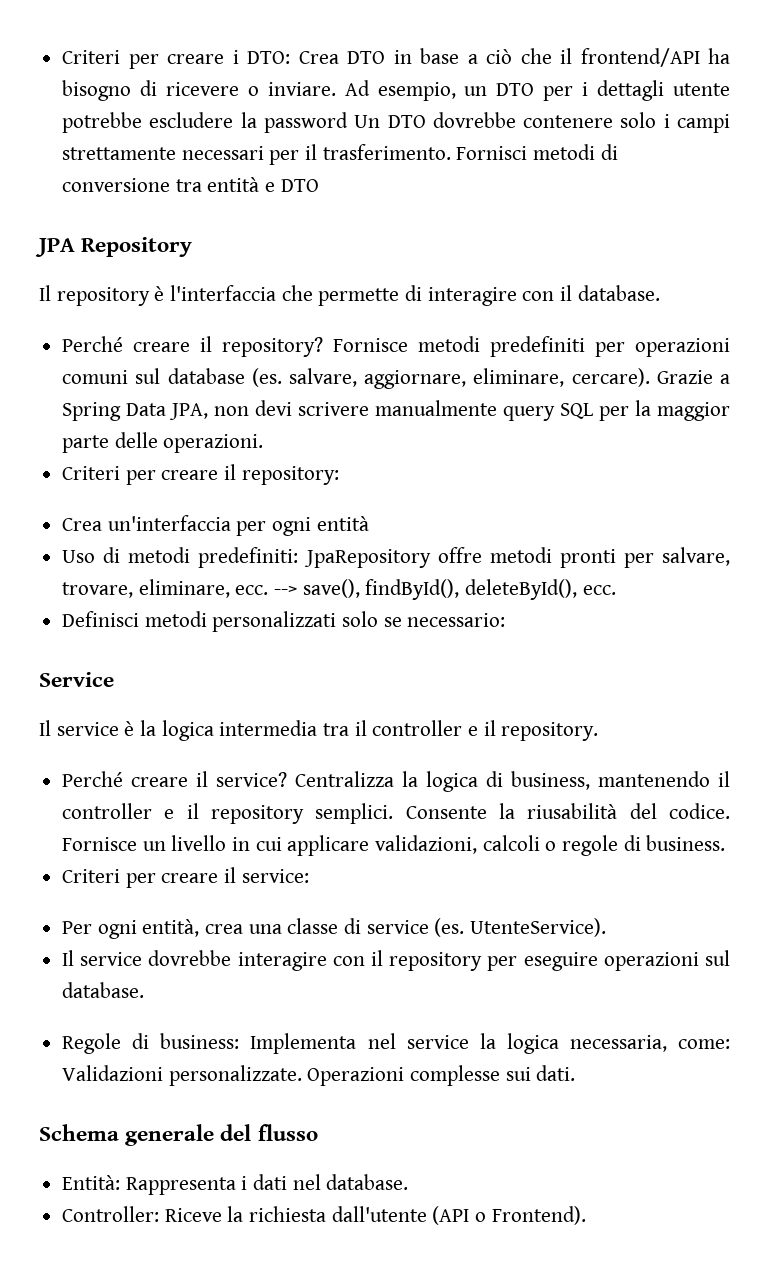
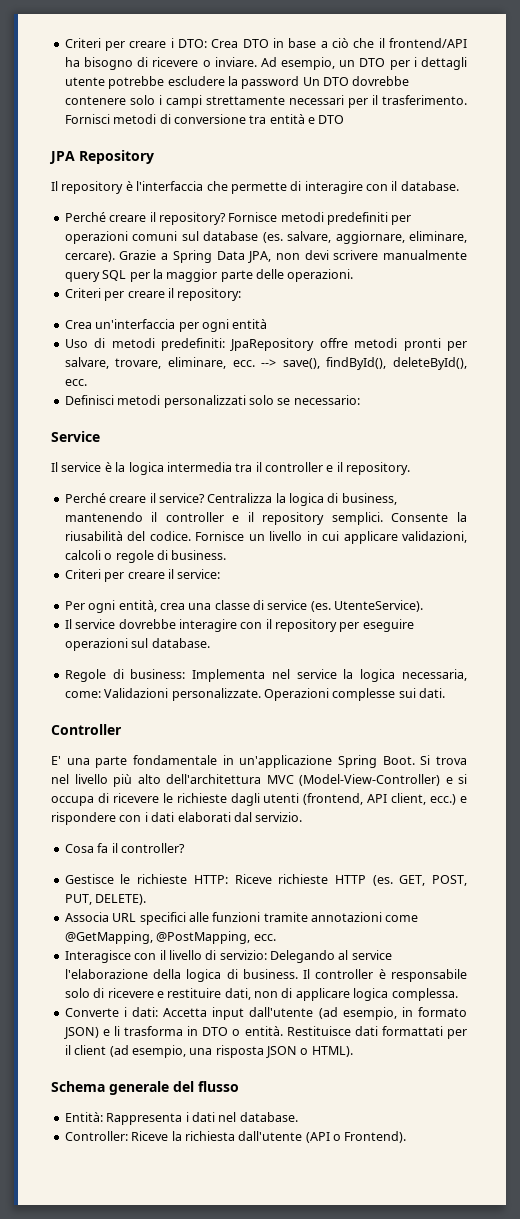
(576, 1073) none -> [51,724,122,735] [51,755,468,768] [51,774,467,787] [51,793,468,806] [51,812,303,825] [64,843,185,853] [64,874,468,886] [64,894,147,905] [64,912,419,925] [64,931,276,944] [64,950,392,963] [64,969,467,982] [64,988,458,1001] [64,1007,468,1020] [63,1026,468,1039] [64,1045,353,1058] // Controller // E' una parte fondamentale in un'applicazione Spring Boot. Si trova nel livello più alto dell'architettura MVC (Model-View-Controller) e si occupa di ricevere le richieste dagli utenti (frontend, API client, ecc.) e rispondere con i dati elaborati dal servizio. // Cosa fa il controller? // Gestisce le richieste HTTP: Riceve richieste HTTP (es. GET, POST, PUT, DELETE). // Associa URL specifici alle funzioni tramite annotazioni come @GetMapping, @PostMapping, ecc. // Interagisce con il livello di servizio: Delegando al service l'elaborazione della logica di business. Il controller è responsabile solo di ricevere e restituire dati, non di applicare logica complessa. // Converte i dati: Accetta input dall'utente (ad esempio, in formato JSON) e li trasforma in DTO o entità. Restituisce dati formattati per il client (ad esempio, una risposta JSON o HTML).

